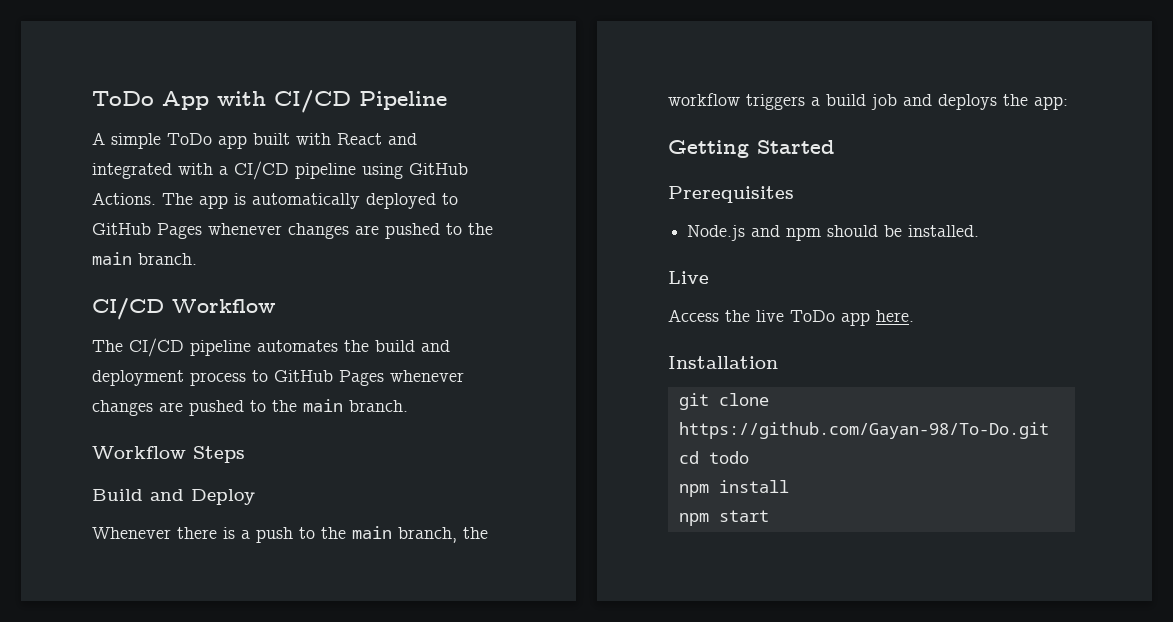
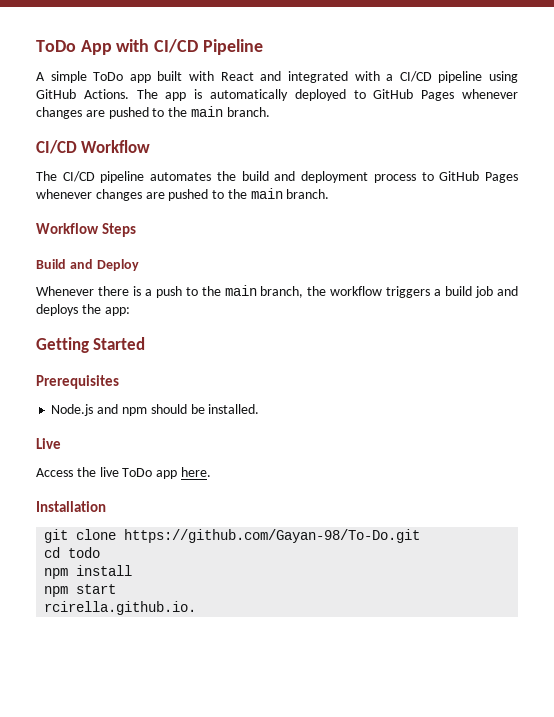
(769, 516) none -> [44,601,197,615] // rcirella.github.io.

